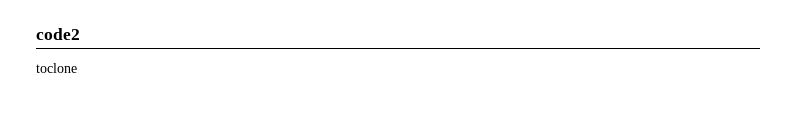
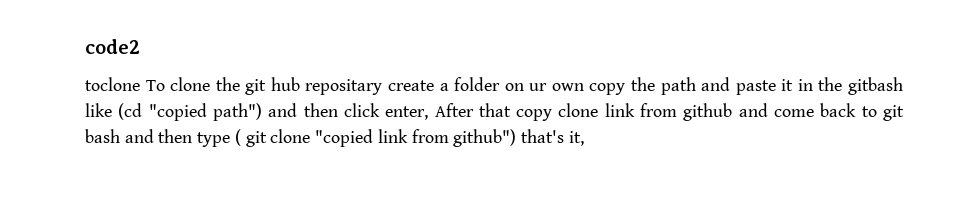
(77, 68) none -> [145,77,903,95] [85,103,904,121] [85,129,584,147] To clone the git hub repositary create a folder on ur own copy the path and paste it in the gitbash like (cd "copied path") and then click enter, After that copy clone link from github and come back to git bash and then type ( git clone "copied link from github") that's it,

